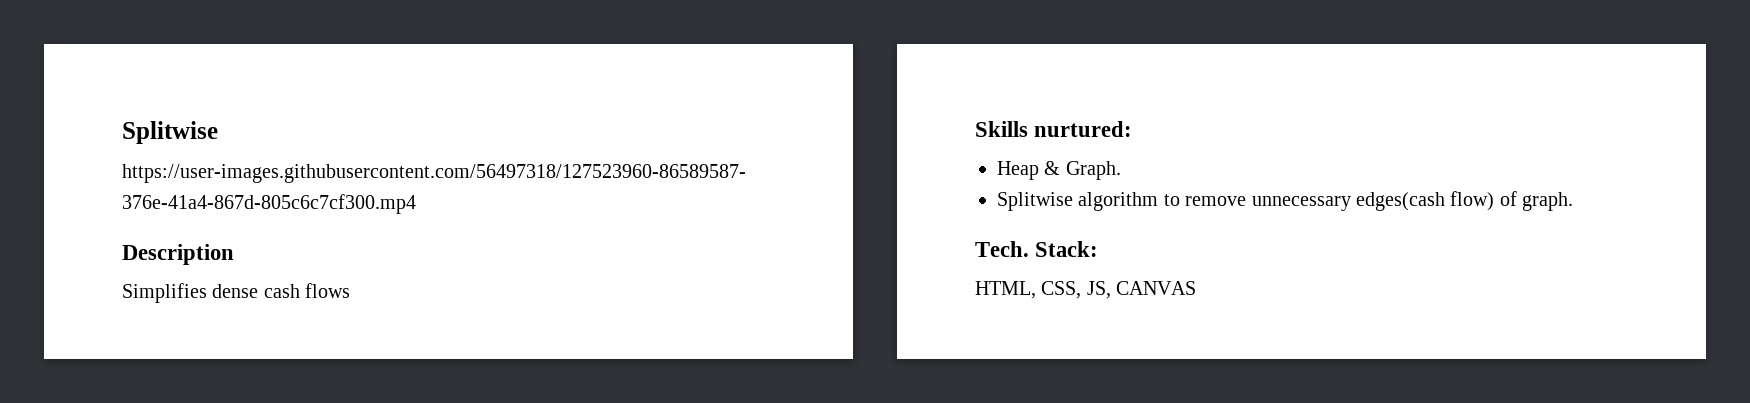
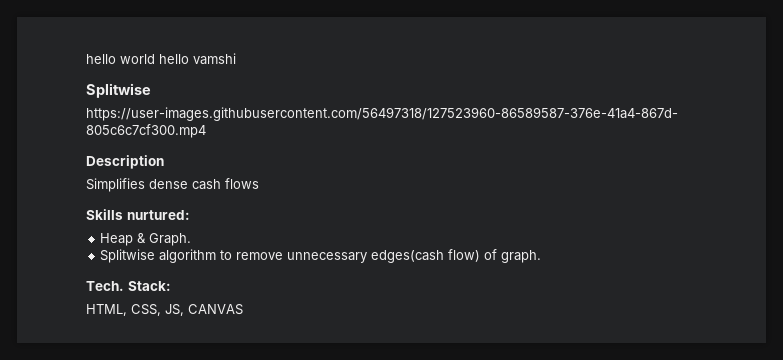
(122, 132) none -> [86,53,236,65] hello world hello vamshi //

